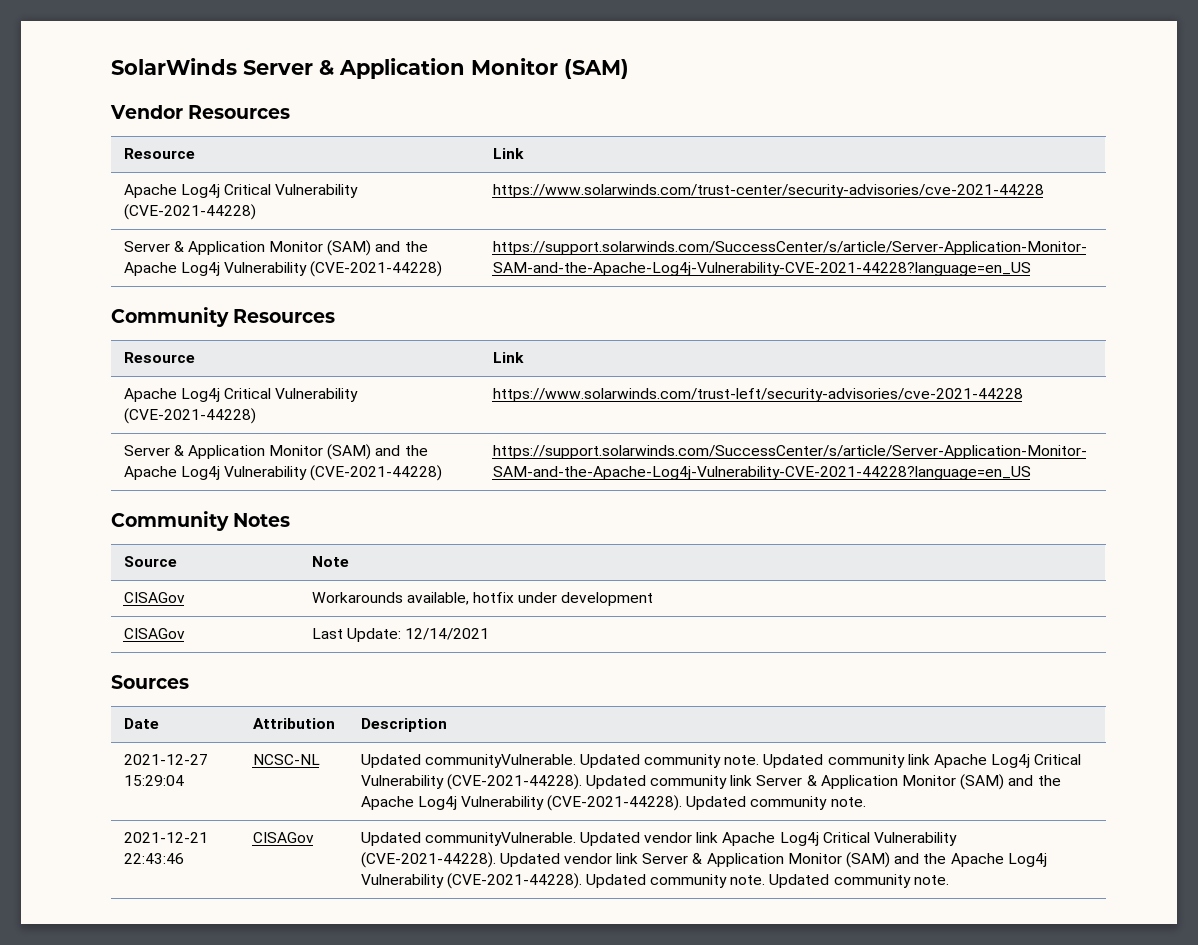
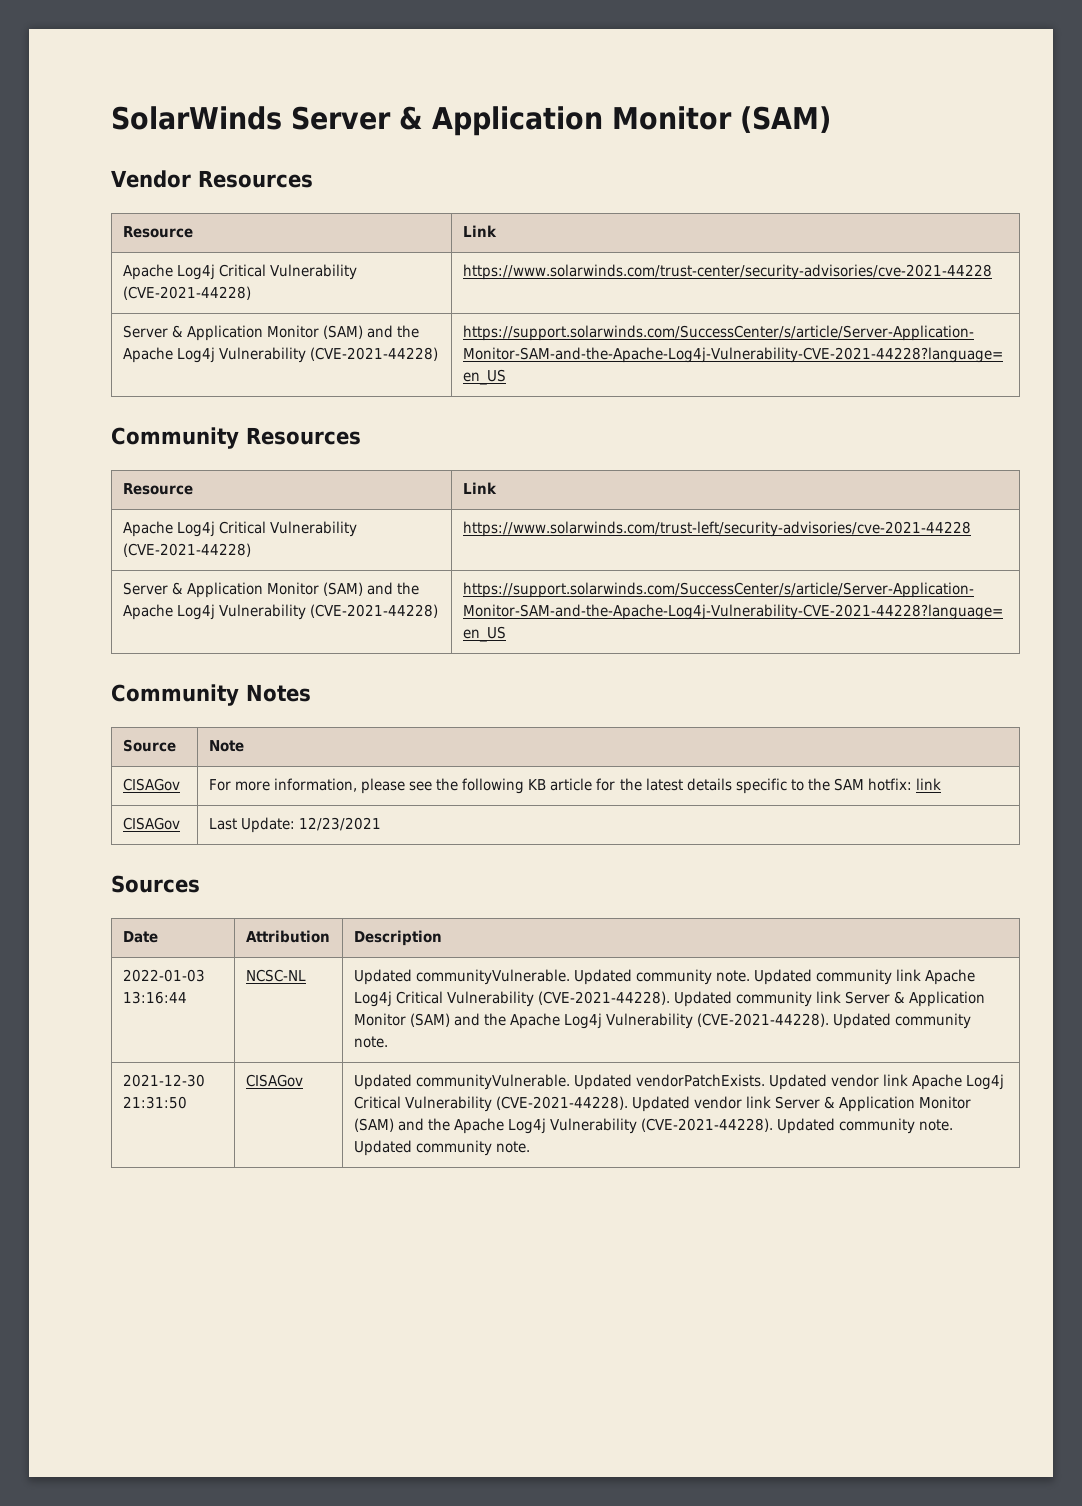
[311,592,654,606] Workarounds available, hotfix under development -> [208,778,941,794] For more information, please see the following KB article for the latest details specific to the SAM hotfix: link
[404,628,489,640] 12/14/2021 -> [299,817,382,831] 12/23/2021
[123,754,208,765] [123,775,184,786] 2021-12-27 15:29:04 -> [122,969,205,982] [122,991,187,1004] 2022-01-03 13:16:44
[123,832,208,843] [123,853,184,864] 2021-12-21 22:43:46 -> [122,1074,205,1087] [122,1096,187,1109] 2021-12-30 21:31:50
(640, 839) none -> [636,1074,828,1090] vendorPatchExists. Updated

